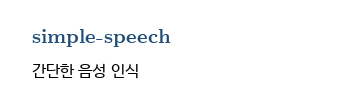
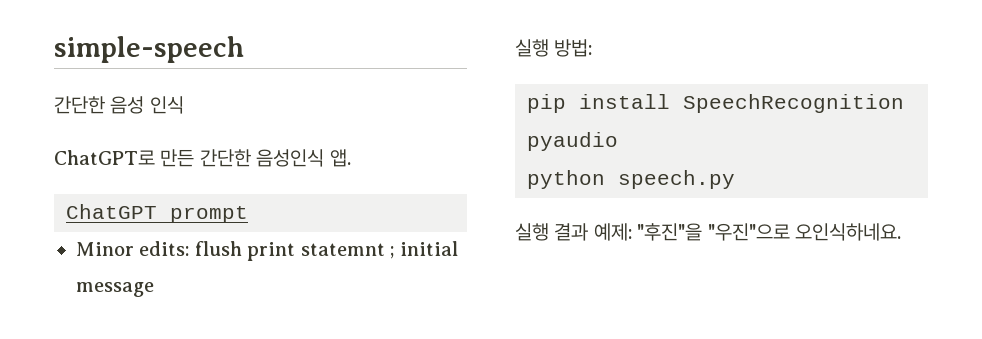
(139, 71) none -> [54,149,351,167] [66,204,248,223] [76,241,459,261] [76,282,154,297] [515,39,593,57] [527,94,904,113] [527,132,618,151] [527,170,735,189] [515,223,901,241] // ChatGPT로 만든 간단한 음성인식 앱. // ChatGPT prompt // Minor edits: flush print statemnt ; initial message // 실행 방법: // pip install SpeechRecognition pyaudio // python speech.py // 실행 결과 예제: "후진"을 "우진"으로 오인식하네요.

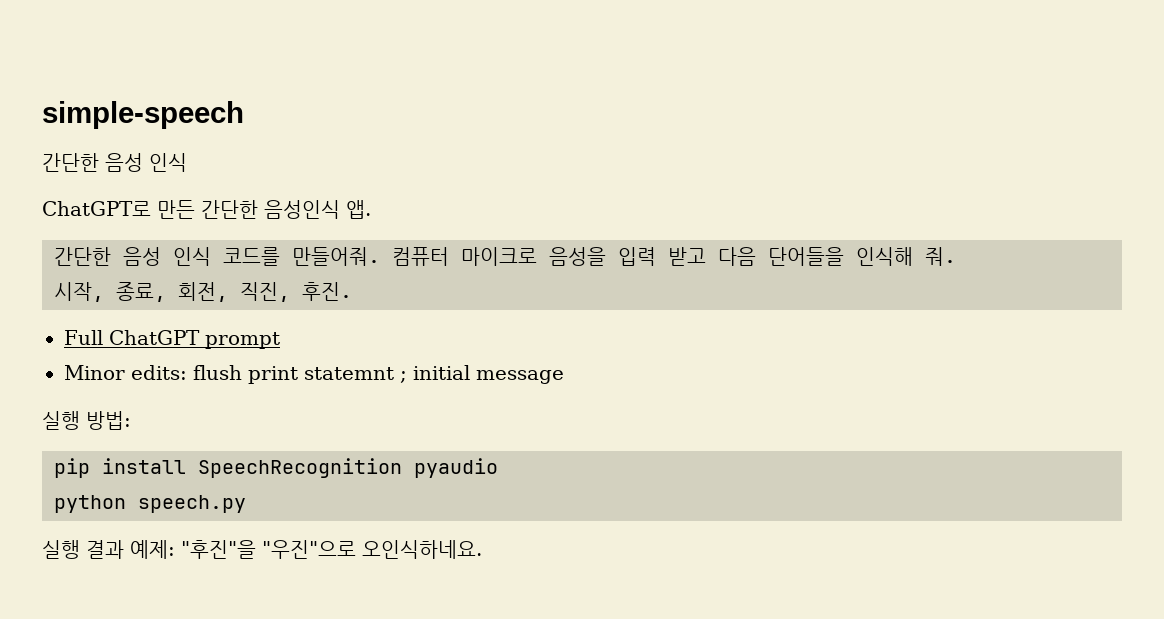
(351, 158) none -> [54,247,956,266] [54,282,352,302] [64,330,103,345] 간단한 음성 인식 코드를 만들어줘. 컴퓨터 마이크로 음성을 입력 받고 다음 단어들을 인식해 줘. // 시작, 종료, 회전, 직진, 후진. // Full

